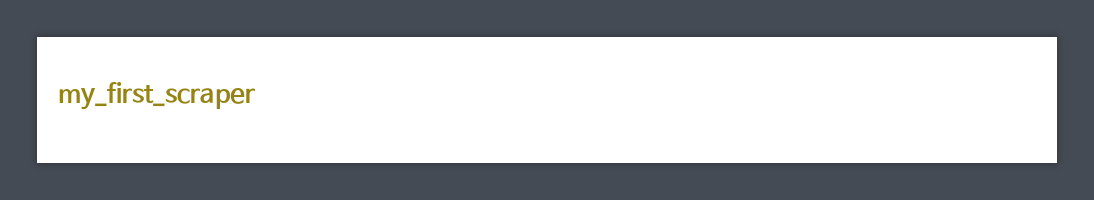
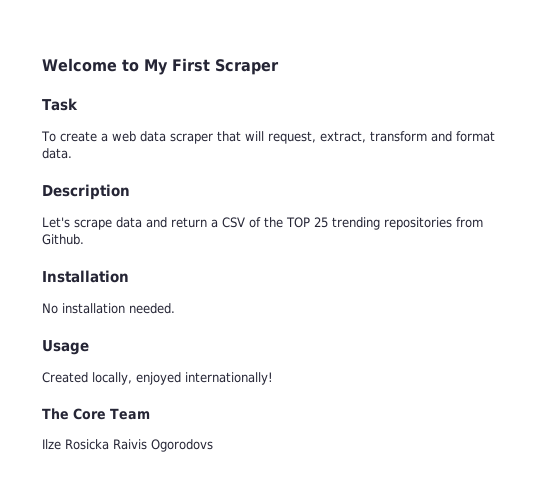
[58,82,255,110] my_first_scraper -> [42,58,279,75] [42,98,78,111] [41,131,495,144] [42,148,72,159] [42,184,130,200] [42,217,483,230] [42,234,84,245] [42,270,129,283] [42,303,175,314] [42,340,89,355] [42,372,273,385] [42,408,150,420] [42,439,213,452] Welcome to My First Scraper // Task // To create a web data scraper that will request, extract, transform and format data. // Description // Let's scrape data and return a CSV of the TOP 25 trending repositories from Github. // Installation // No installation needed. // Usage // Created locally, enjoyed internationally! // The Core Team // Ilze Rosicka Raivis Ogorodovs

